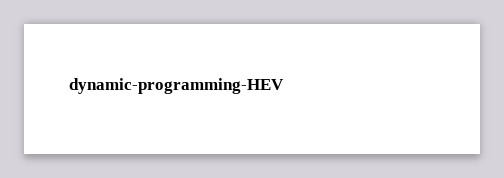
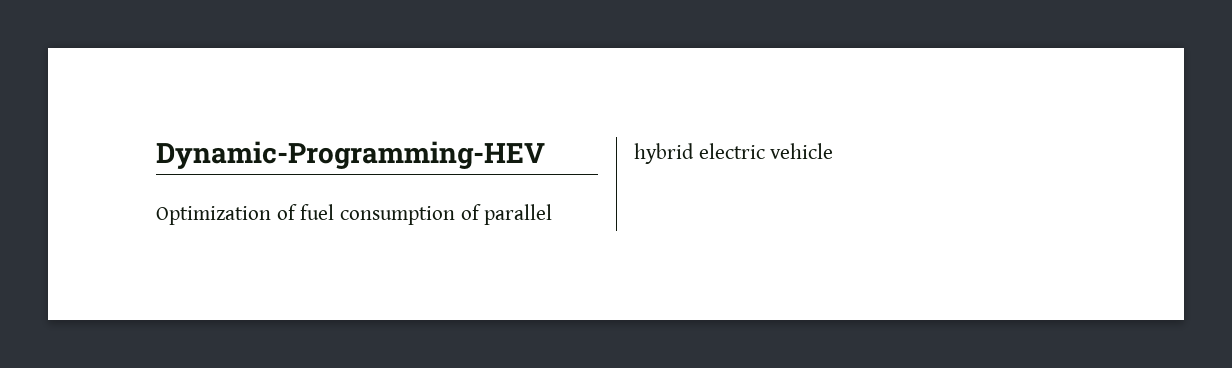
[69,78,284,94] dynamic-programming-HEV -> [156,141,545,169] [156,204,553,225] [634,143,834,164] Dynamic-Programming-HEV // Optimization of fuel consumption of parallel hybrid electric vehicle

